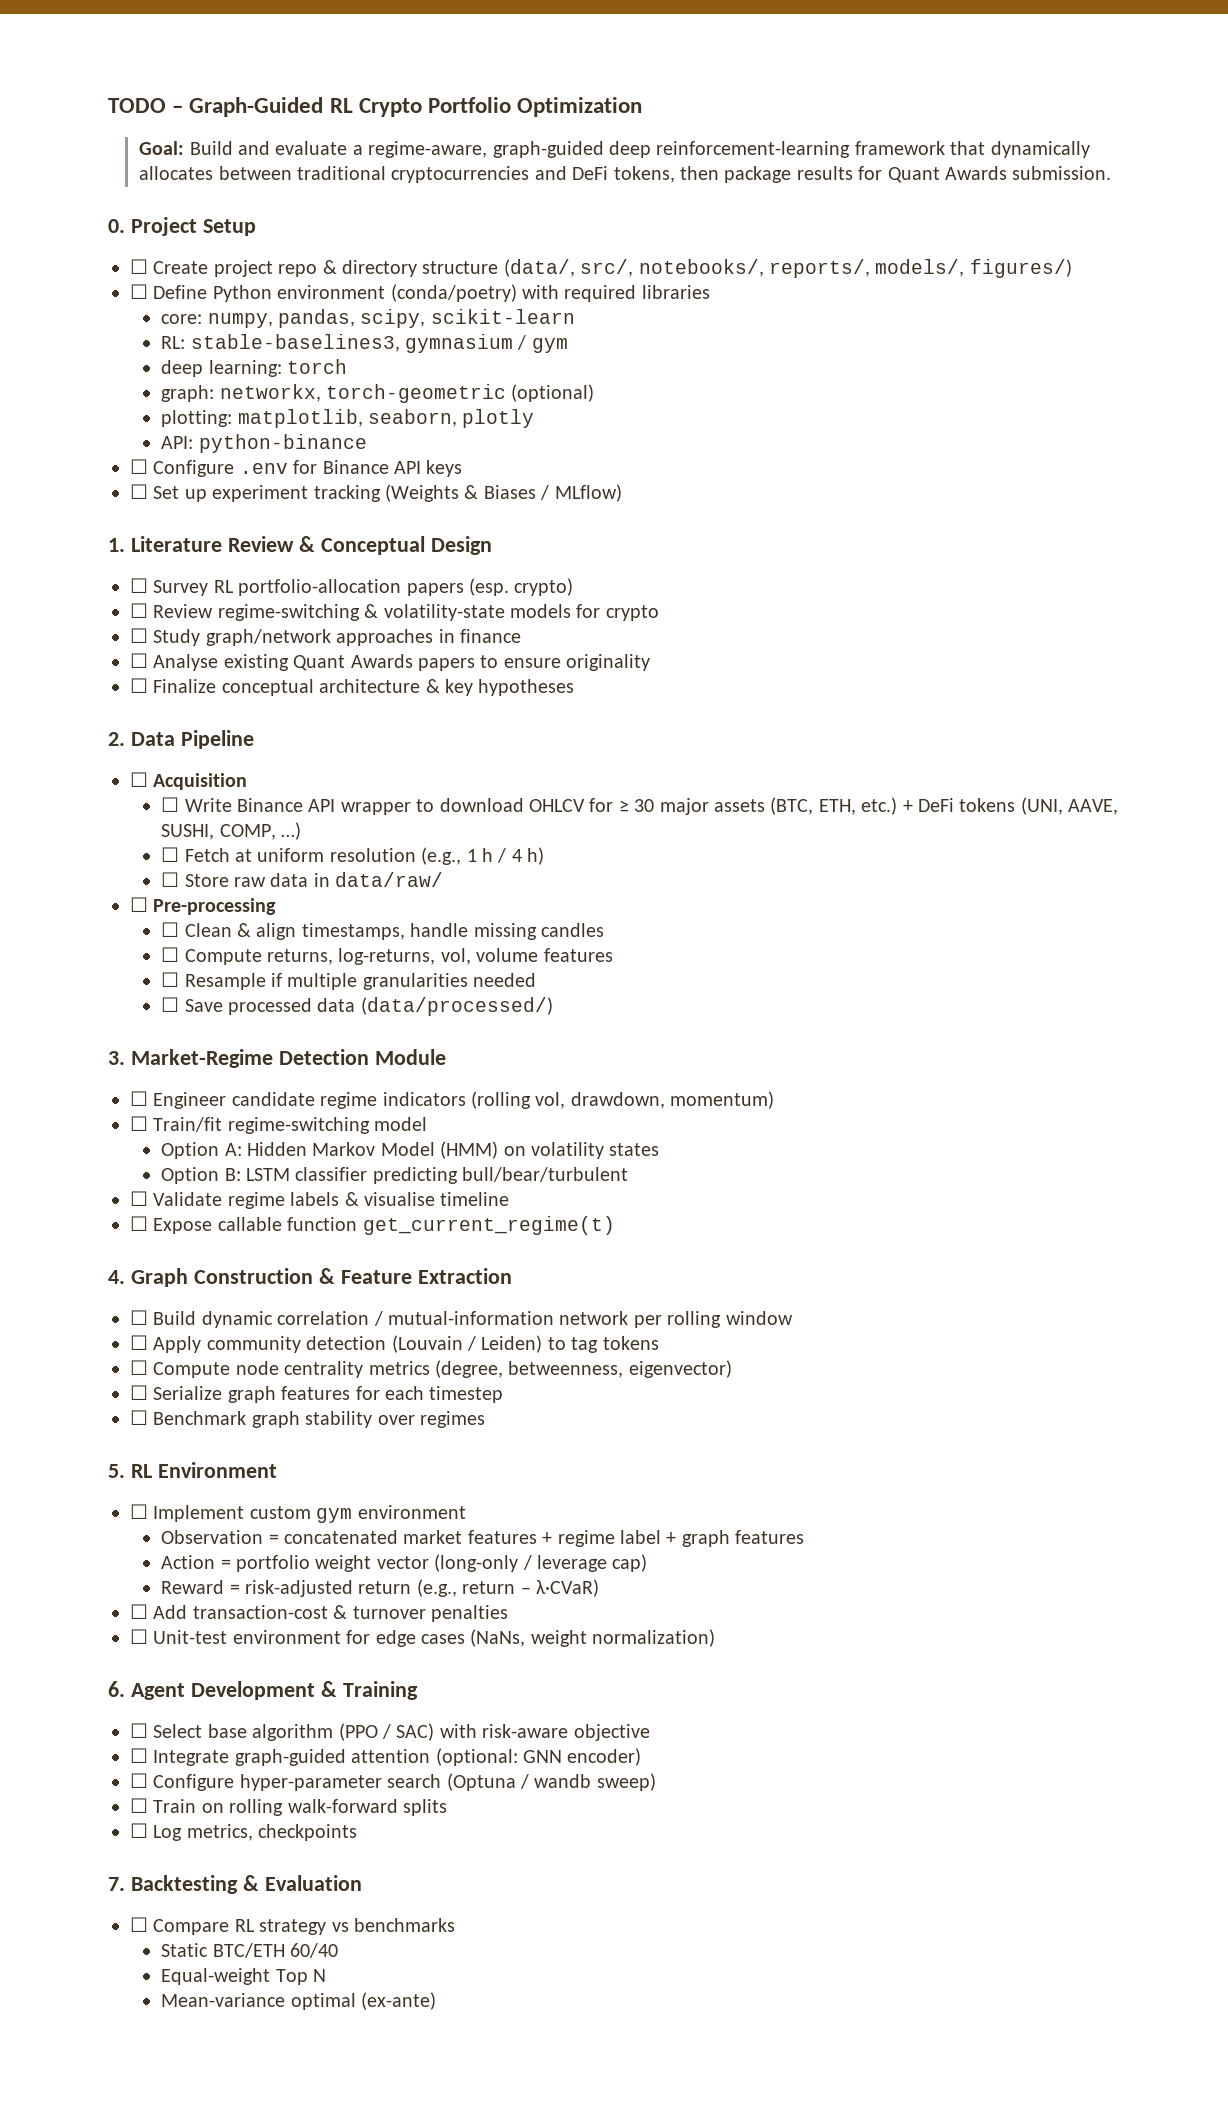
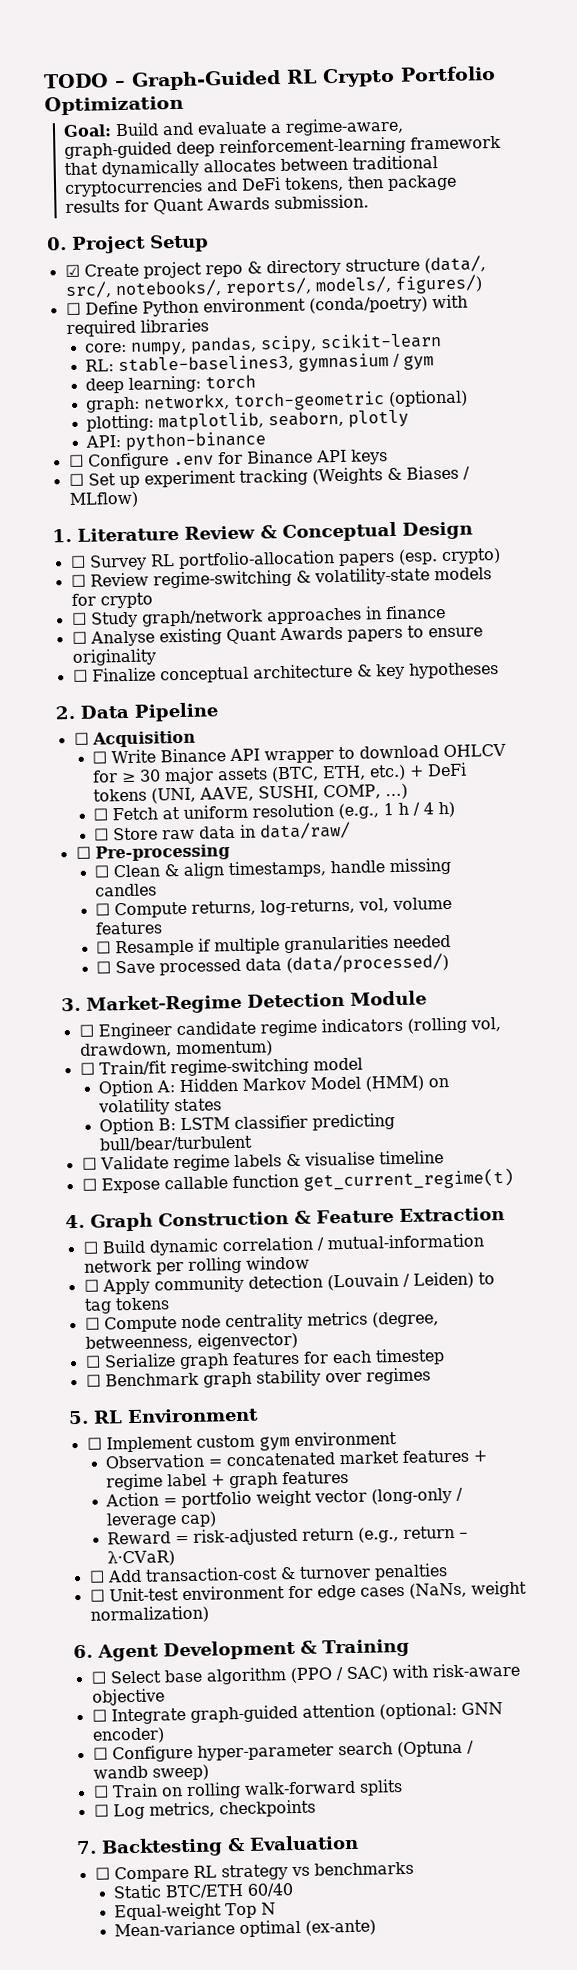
[130,259,148,274] ☐ -> [64,264,80,278] ☑

